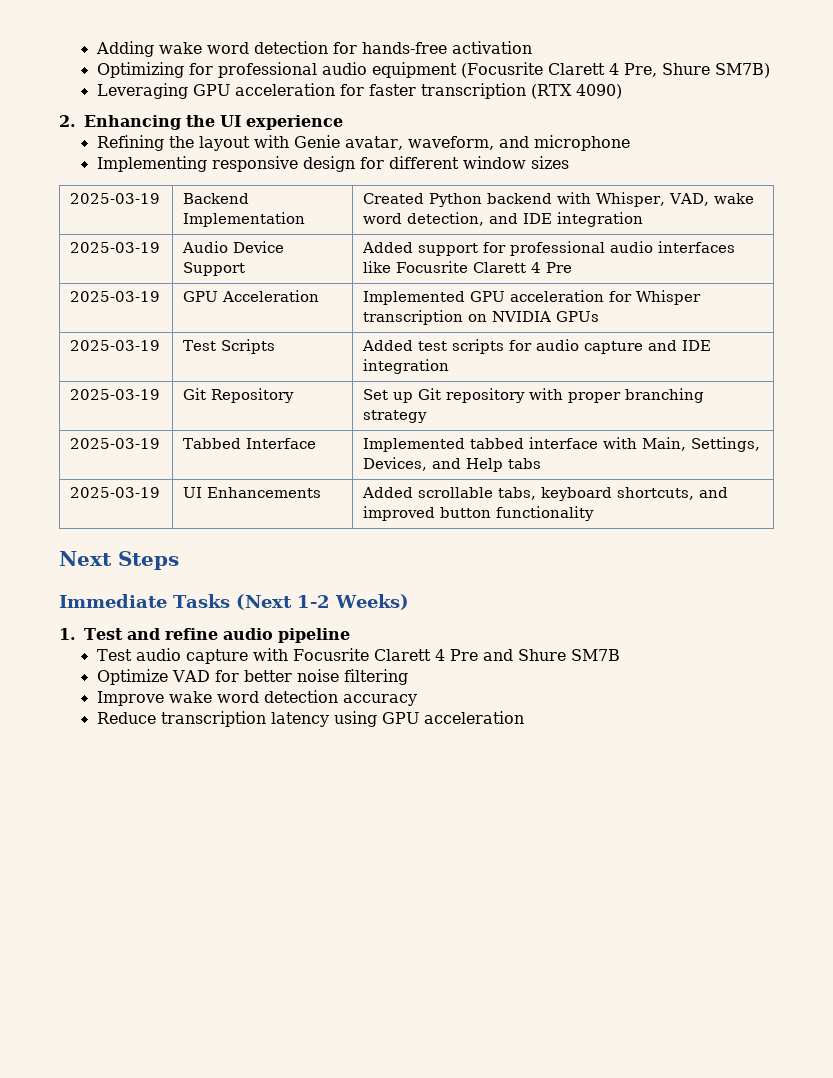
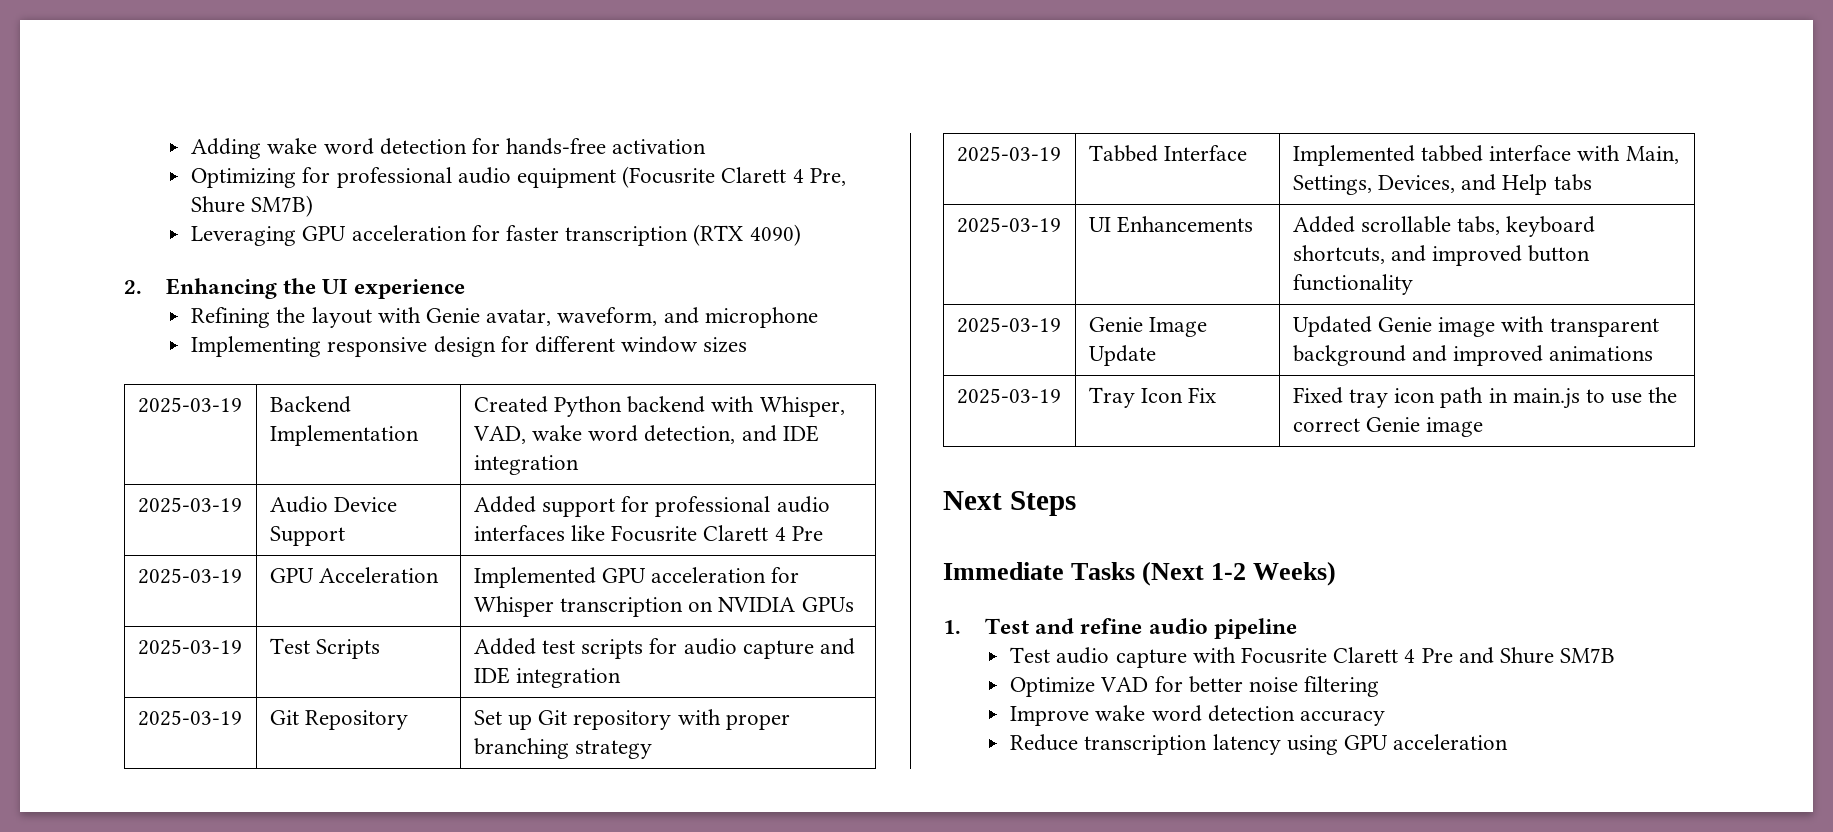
(595, 513) none -> [956,317,1061,333] [1088,317,1207,337] [1088,345,1156,366] [1292,316,1659,337] [1292,345,1654,366] [956,388,1061,404] [1088,387,1217,408] [1292,387,1678,409] [1292,417,1484,437] // 2025-03-19 | Genie Image Update | Updated Genie image with transparent background and improved animations // 2025-03-19 | Tray Icon Fix | Fixed tray icon path in main.js to use the correct Genie image

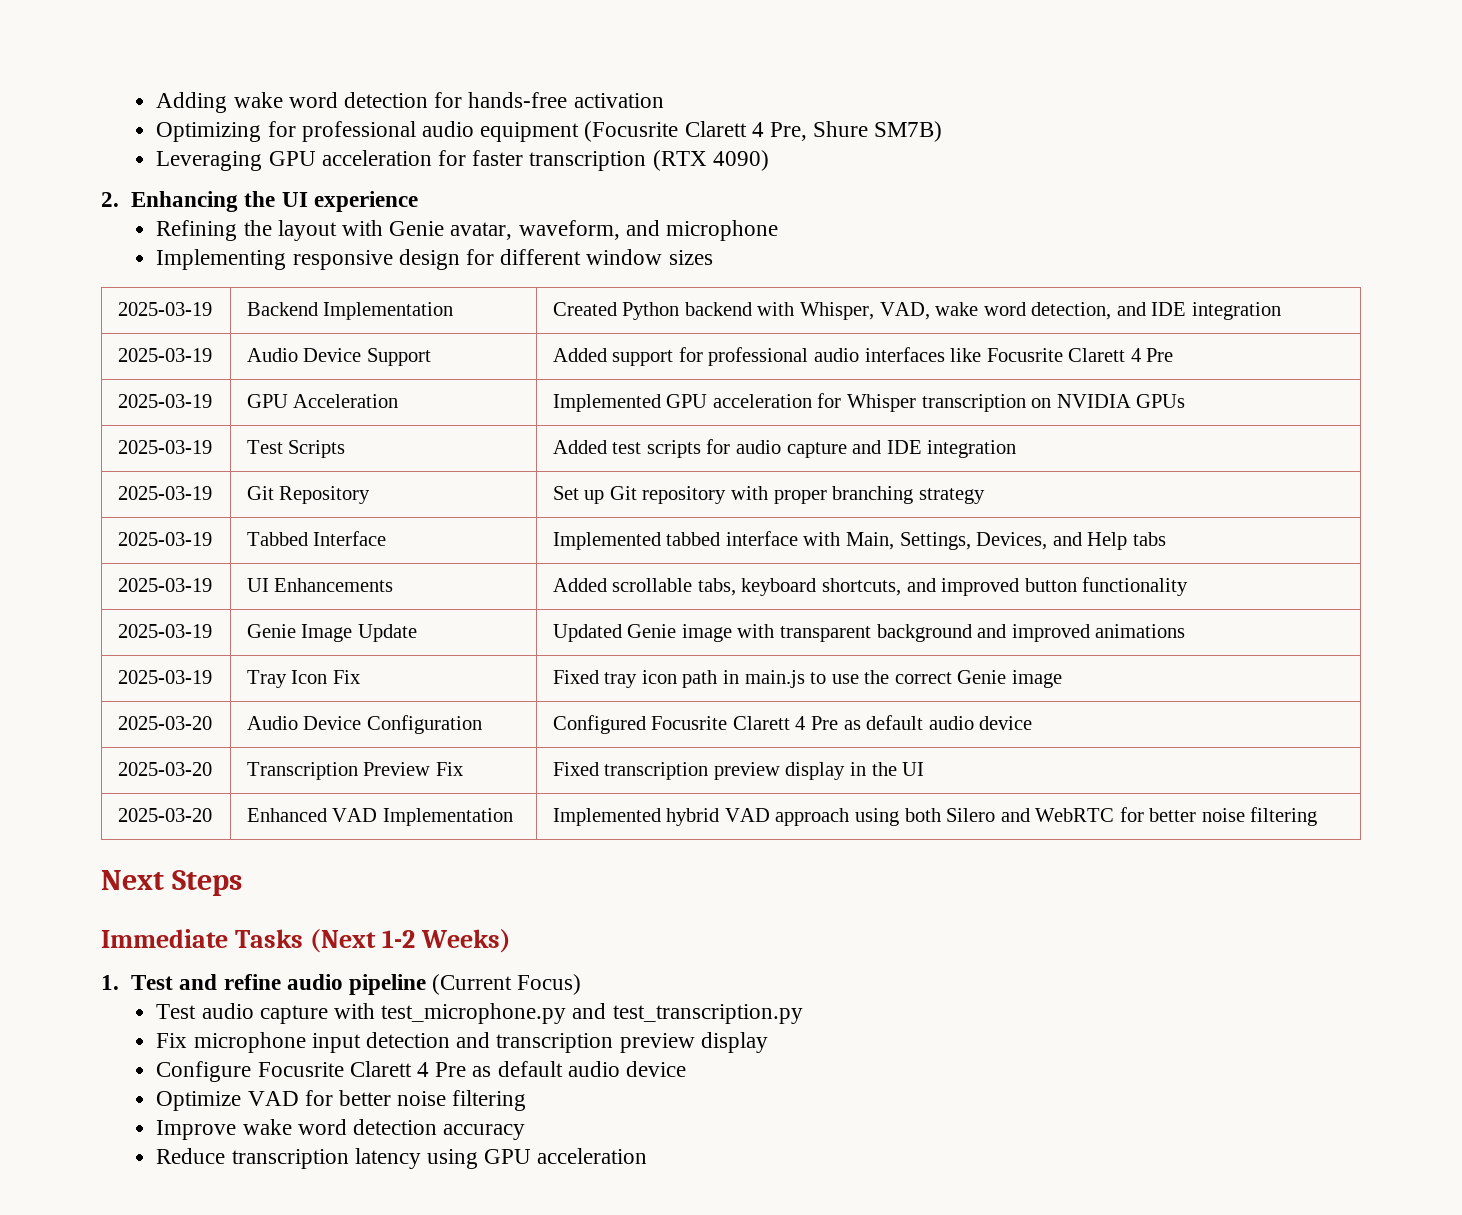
(1484, 427) none -> [117,716,212,730] [246,715,482,734] [552,715,1033,734] [117,762,212,776] [246,762,463,780] [552,762,925,780] [117,808,212,822] [246,808,513,826] [552,807,1318,826] // 2025-03-20 | Audio Device Configuration | Configured Focusrite Clarett 4 Pre as default audio device // 2025-03-20 | Transcription Preview Fix | Fixed transcription preview display in the UI // 2025-03-20 | Enhanced VAD Implementation | Implemented hybrid VAD approach using both Silero and WebRTC for better noise filtering
(1297, 628) none -> [432,974,582,995] (Current Focus)
[1241,647,1616,664] Focusrite Clarett 4 Pre and Shure SM7B -> [381,1003,803,1024] [156,1032,768,1053] [156,1061,687,1082] test_microphone.py and test_transcription.py // Fix microphone input detection and transcription preview display // Configure Focusrite Clarett 4 Pre as default audio device

